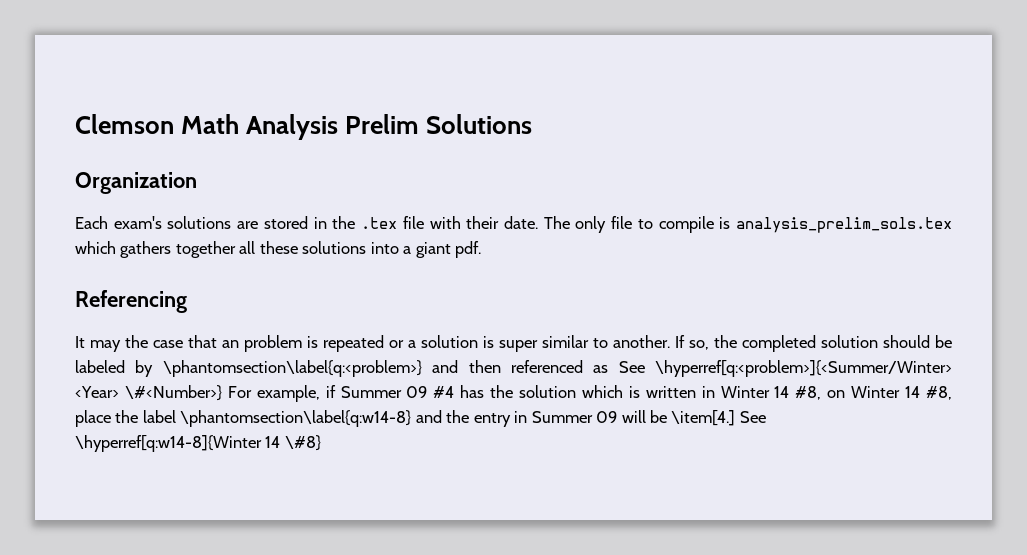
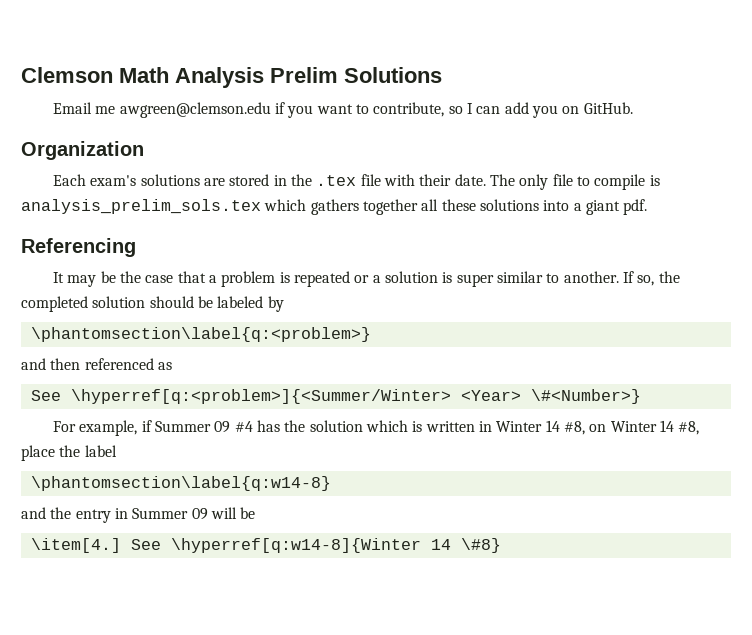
(533, 124) none -> [53,102,633,118] // Email me awgreen@clemson.edu if you want to contribute, so I can add you on GitHub.
(121, 346) none -> [100,271,116,283] be
[222,340,239,348] an -> [209,275,218,283] a
(154, 368) none -> (284, 304) //
(422, 368) none -> (371, 334) //
(609, 369) none -> (172, 366) //
(222, 393) none -> (641, 396) //
(176, 416) none -> (117, 451) //
(412, 418) none -> (331, 483) //
(668, 416) none -> (256, 513) //

